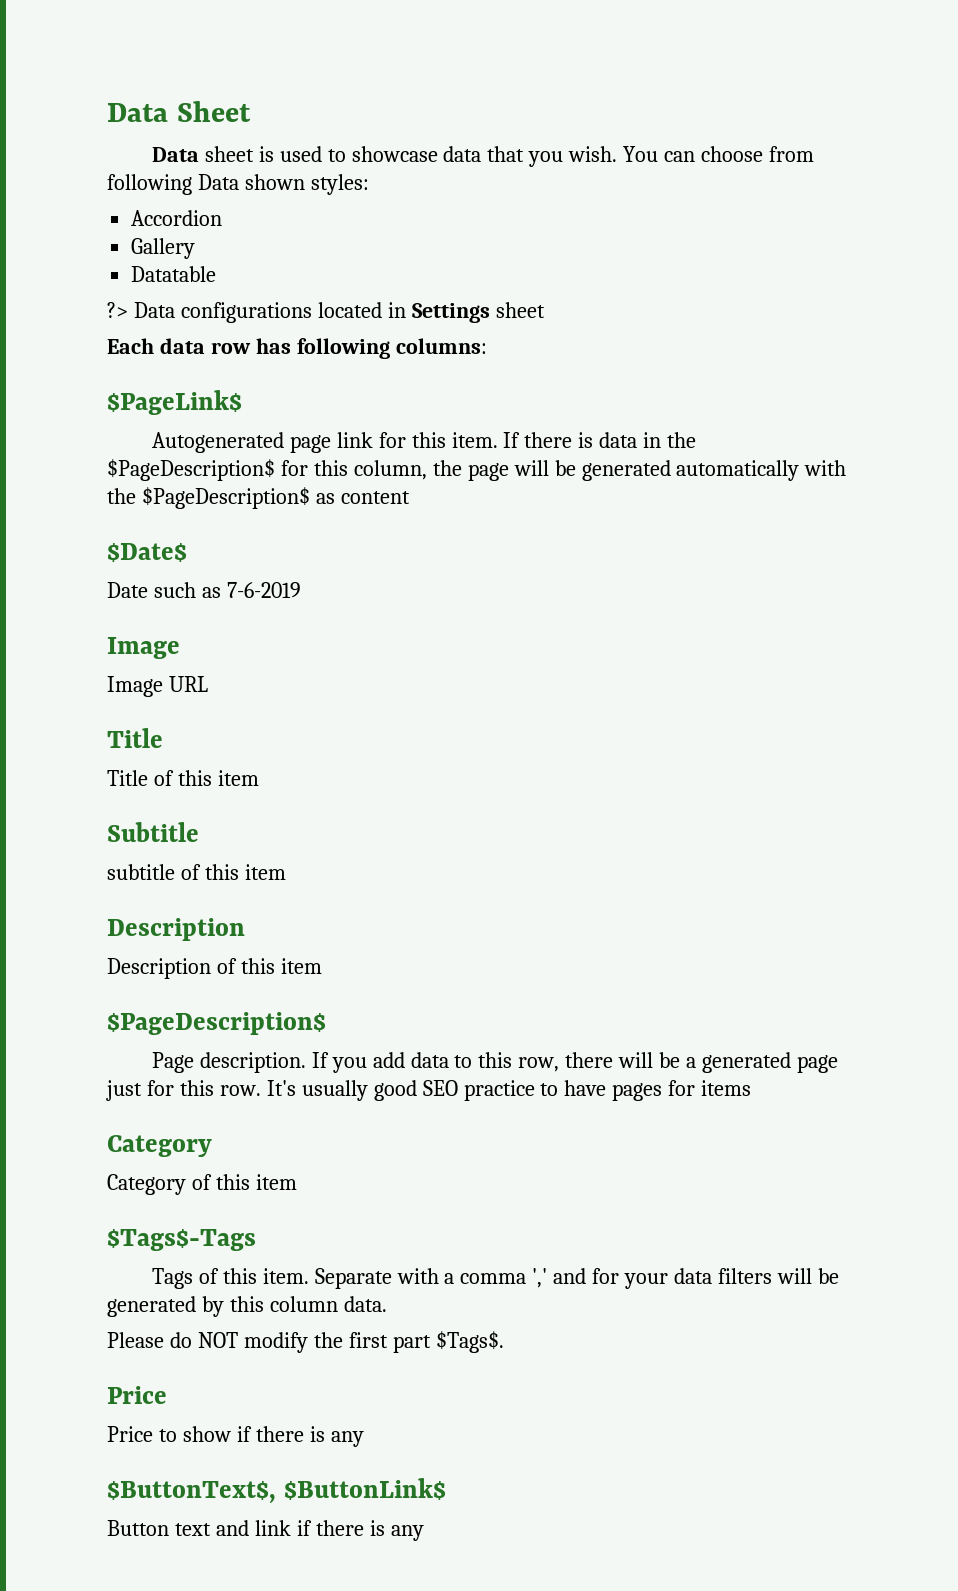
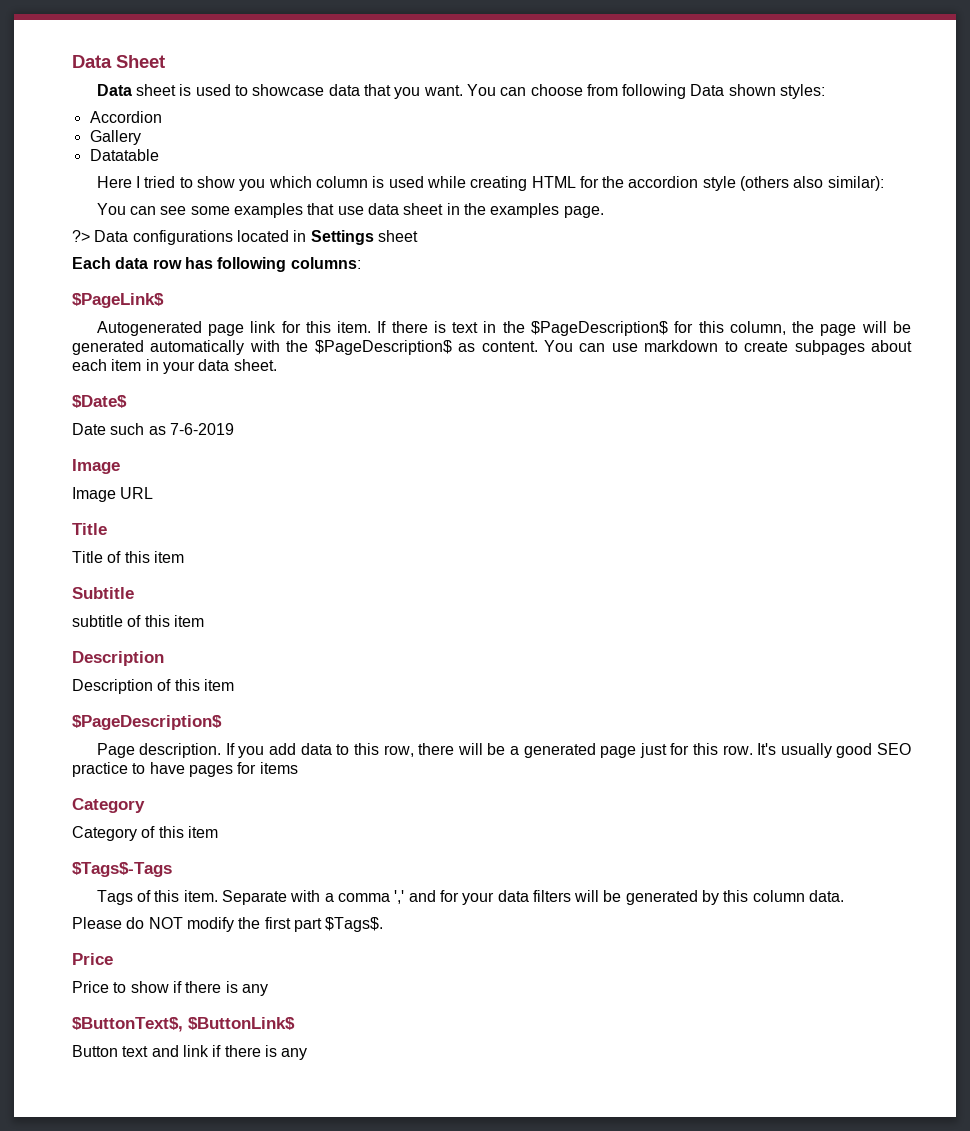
[568,146,618,162] wish. -> [423,85,463,96] want.
(217, 274) none -> [96,176,884,191] [96,203,604,218] // Here I tried to show you which column is used while creating HTML for the accordion style (others also similar): // You can see some examples that use data sheet in the examples page.
[599,432,638,448] data -> [452,322,479,333] text
[340,491,410,504] content -> [481,340,913,355] [72,359,277,374] content. You can use markdown to create subpages about each item in your data sheet.

